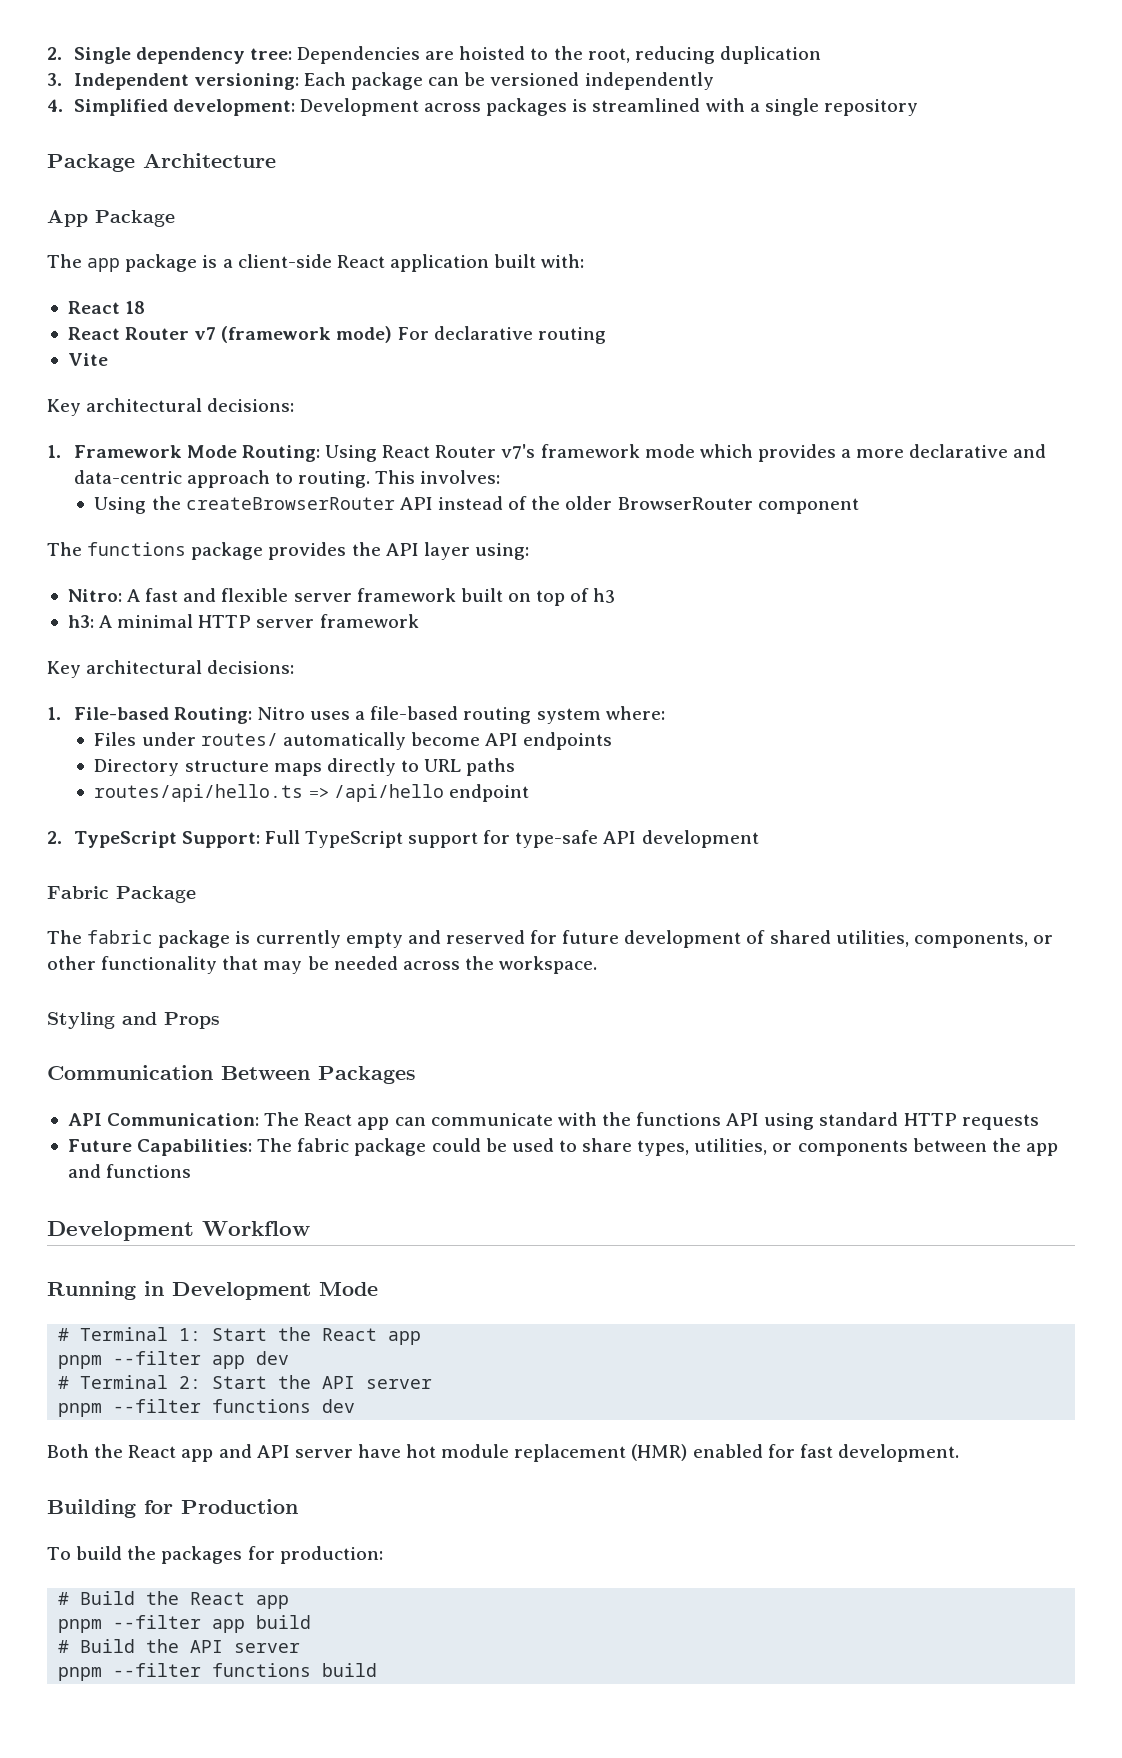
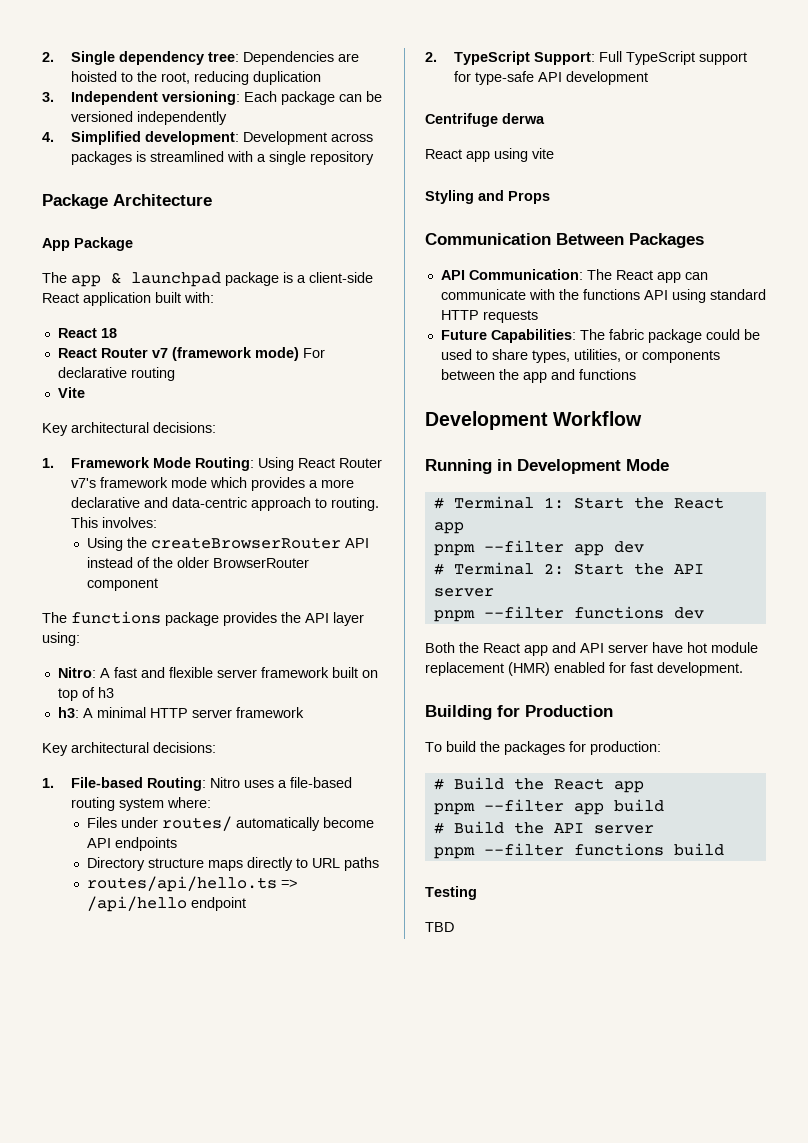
(121, 265) none -> [111,272,221,287] & launchpad
[47,886,196,903] [47,930,1053,948] [47,956,598,974] Fabric Package // The fabric package is currently empty and reserved for future development of shared utilities, components, or other functionality that may be needed across the workspace. -> [425,113,545,127] [425,148,554,162] Centrifuge derwa // React app using vite
(378, 1670) none -> [425,886,477,900] [425,922,454,932] // Testing // TBD

